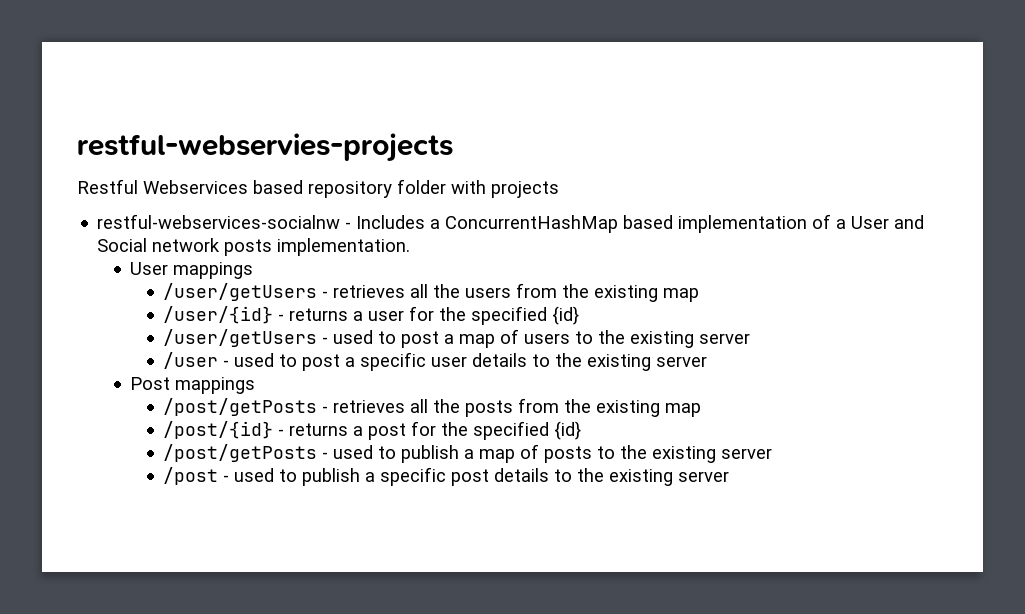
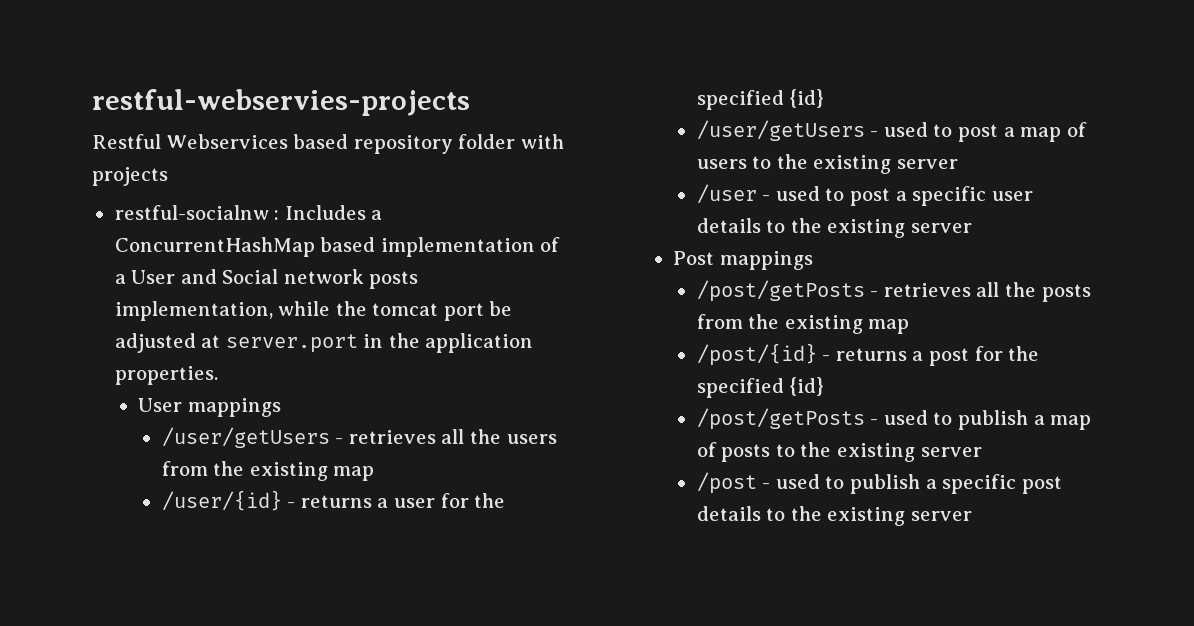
[97,214,352,229] restful-webservices-socialnw - -> [114,205,280,220] restful-socialnw :
[277,238,411,256] implementation. -> [114,301,513,321] [114,333,534,353] [114,366,218,385] implementation, while the tomcat port be adjusted at server.port in the application properties.

